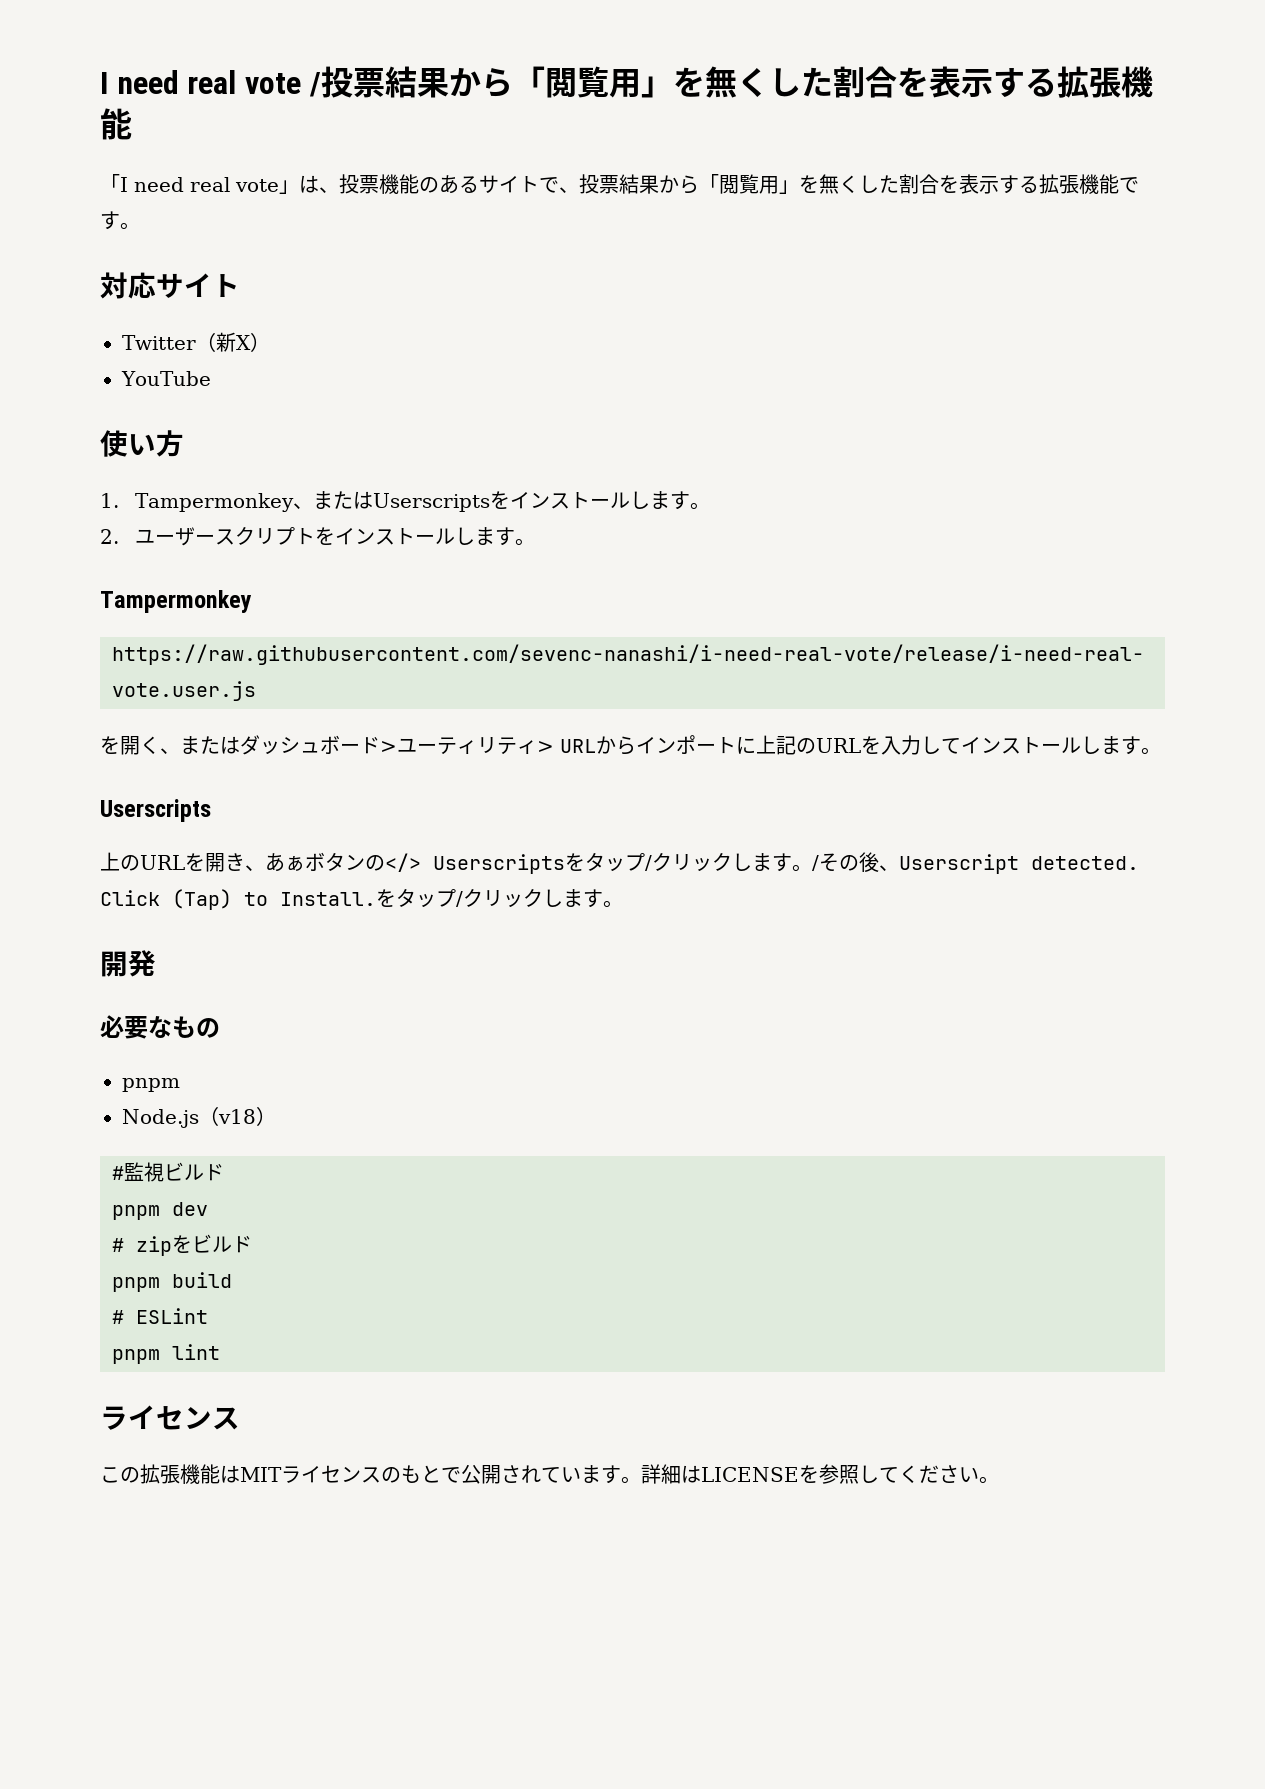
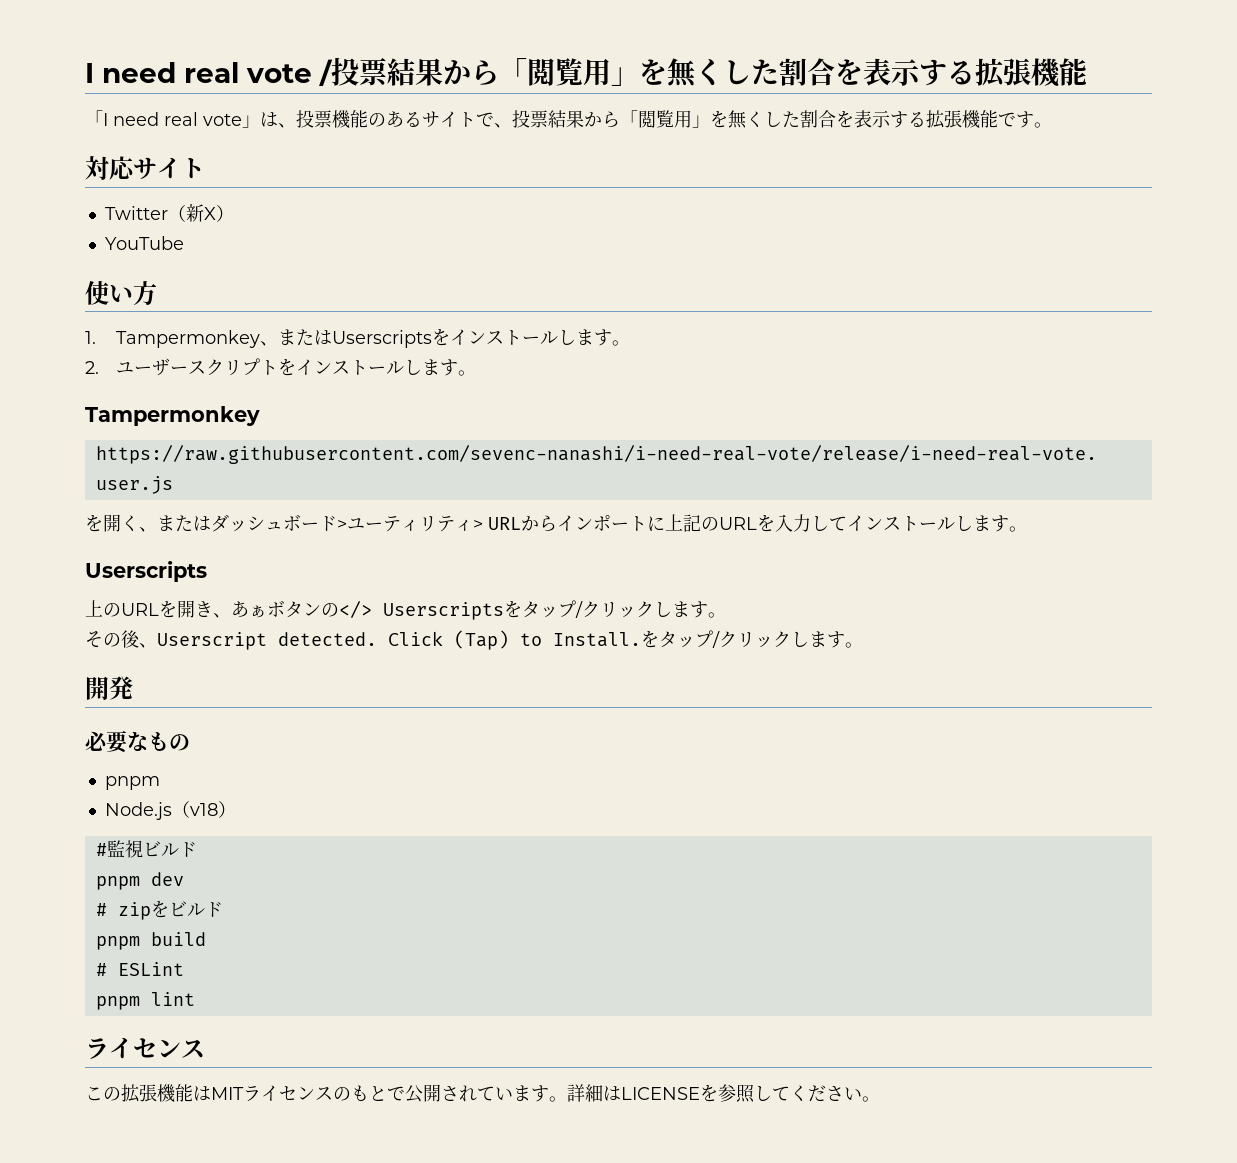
[812,855,819,871] / -> (726, 615) //

